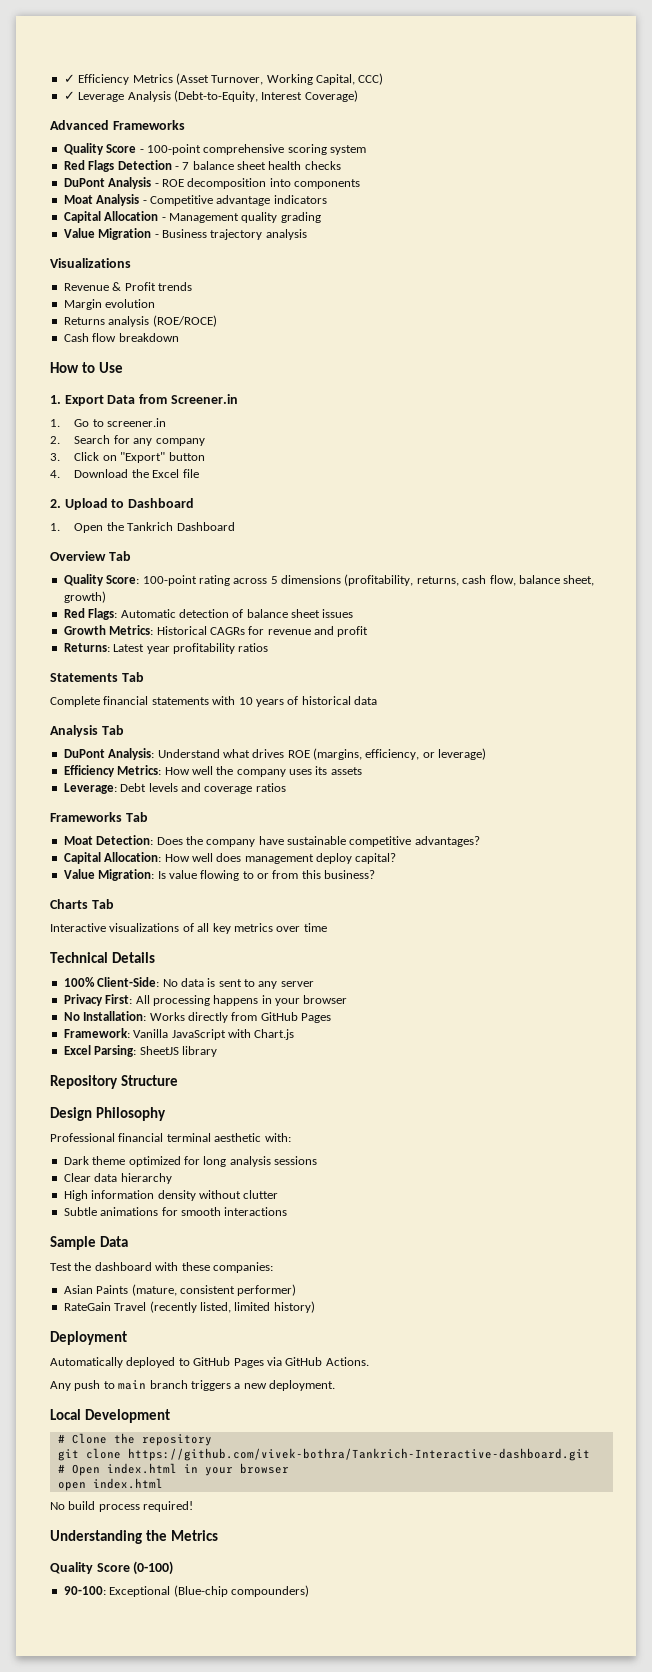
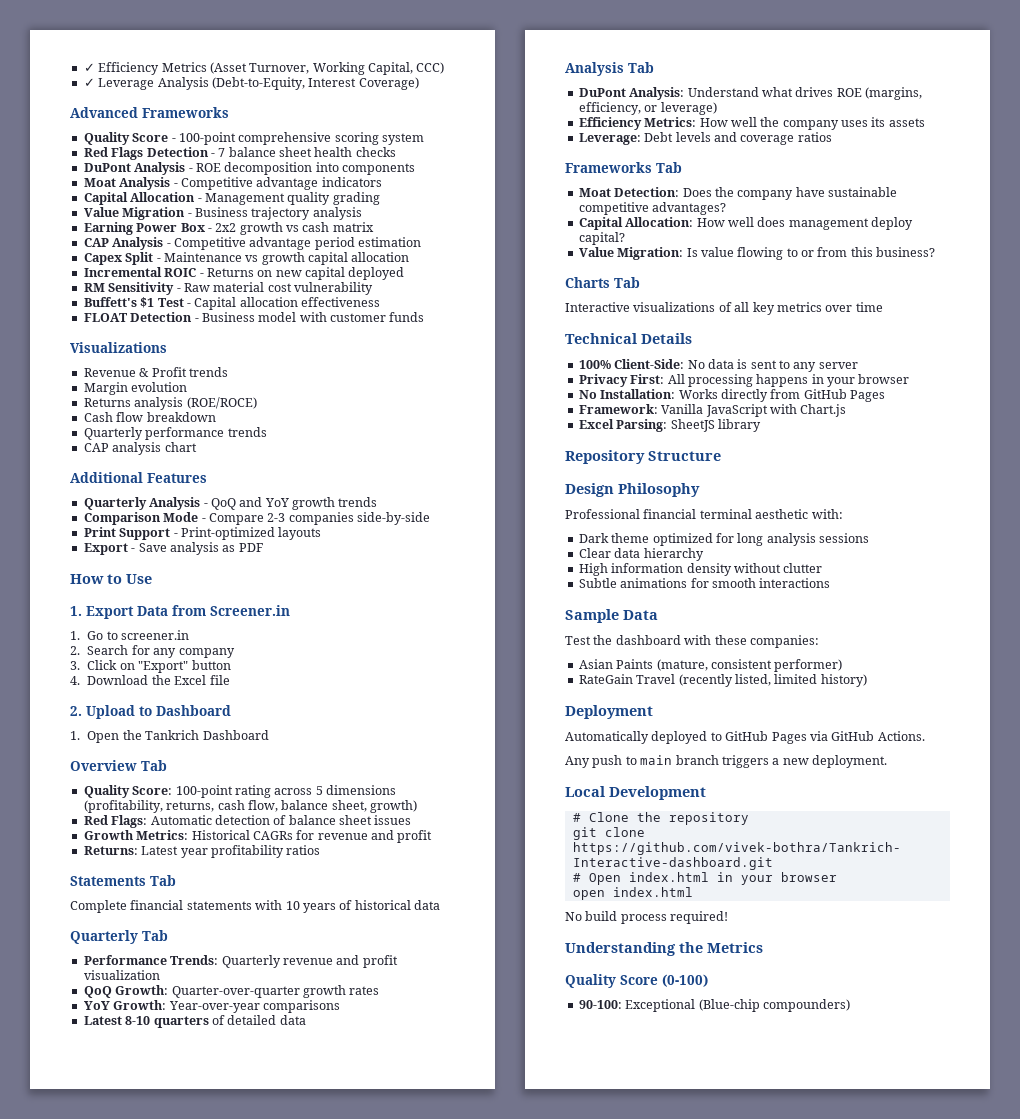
(307, 234) none -> [83,222,374,235] [83,237,421,250] [83,252,410,265] [83,267,405,280] [83,282,373,295] [83,297,380,310] [83,312,425,322] // Earning Power Box - 2x2 growth vs cash matrix // CAP Analysis - Competitive advantage period estimation // Capex Split - Maintenance vs growth capital allocation // Incremental ROIC - Returns on new capital deployed // RM Sensitivity - Raw material cost vulnerability // Buffett's $1 Test - Capital allocation effectiveness // FLOAT Detection - Business model with customer funds
(179, 337) none -> [83,427,267,440] [83,442,197,455] [70,472,207,483] [83,497,378,510] [83,512,430,525] [83,527,322,540] [83,542,263,555] // Quarterly performance trends // CAP analysis chart // Additional Features // Quarterly Analysis - QoQ and YoY growth trends // Comparison Mode - Compare 2-3 companies side-by-side // Print Support - Print-optimized layouts // Export - Save analysis as PDF
(377, 700) none -> [70,930,168,944] [83,955,398,968] [83,970,160,980] [83,985,380,998] [83,1000,340,1013] [83,1015,306,1028] // Quarterly Tab // Performance Trends: Quarterly revenue and profit visualization // QoQ Growth: Quarter-over-quarter growth rates // YoY Growth: Year-over-year comparisons // Latest 8-10 quarters of detailed data

